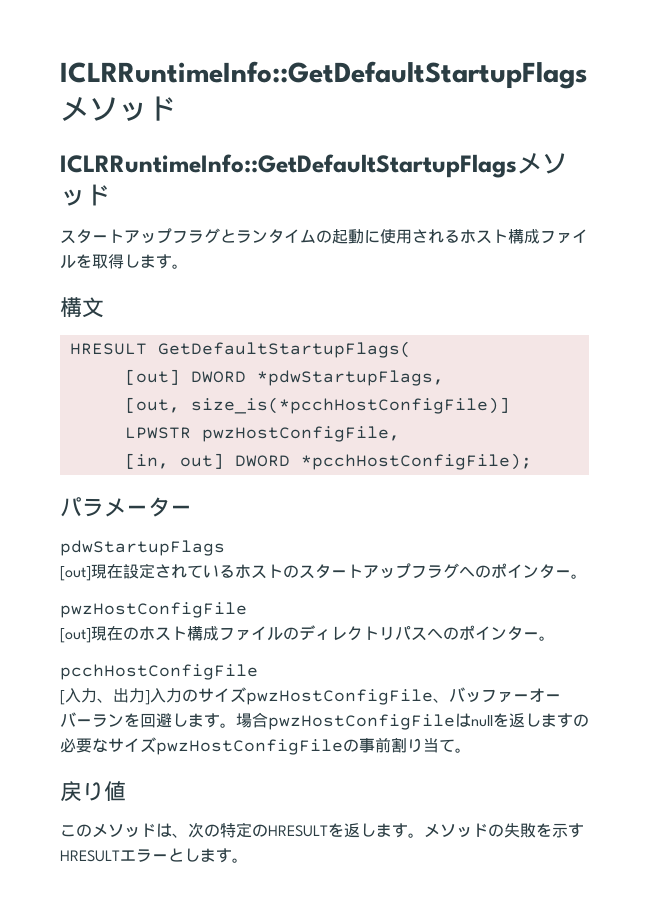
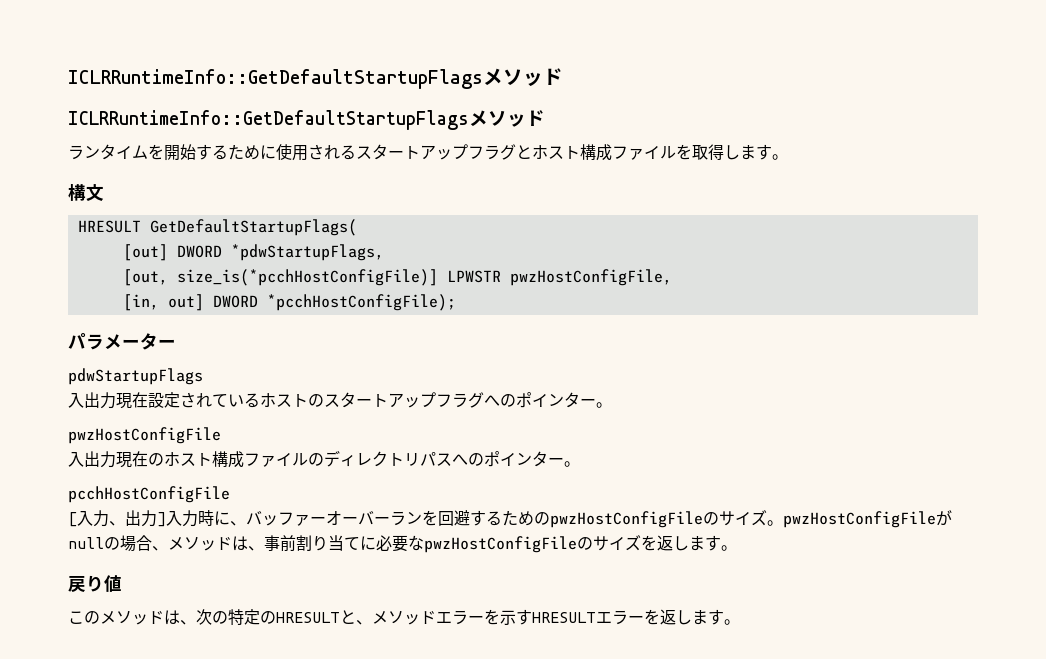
(110, 195) none -> [68,144,356,161] ランタイムを開始するために使用される
[236,229,460,244] ランタイムの起動に使用される -> (532, 152) none
[60,566,91,581] [out] -> [68,392,116,409] 入出力
[60,628,91,643] [out] -> [68,451,116,468] 入出力
[182,687,433,705] のサイズpwzHostConfigFile -> [198,510,230,526] 時に
[172,712,589,730] [60,737,455,755] します。場合pwzHostConfigFileはnullを返しますの必要なサイズpwzHostConfigFileの事前割り当て -> [470,510,952,528] [68,535,721,553] するためのpwzHostConfigFileのサイズ。pwzHostConfigFileがnullの場合、メソッドは、事前割り当てに必要なpwzHostConfigFileのサイズを返します
[328,823,536,838] を返します。メソッドの失敗 -> [340,610,484,625] と、メソッドエラー
[168,848,184,862] と -> [644,609,676,625] を返

